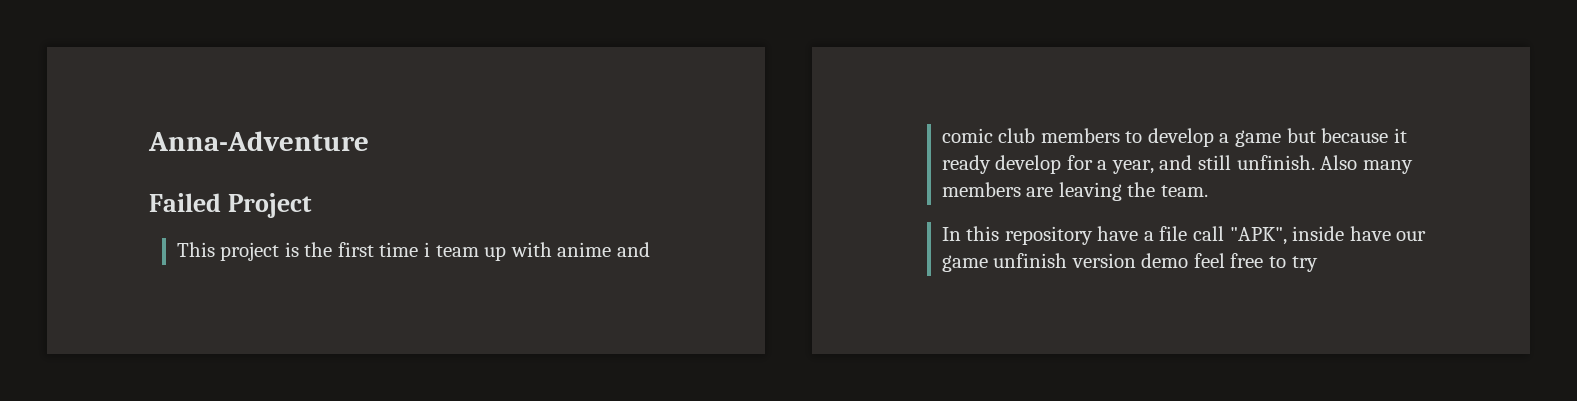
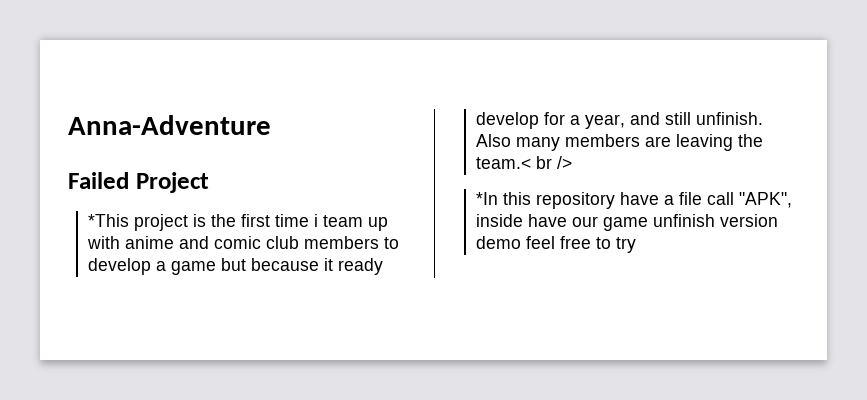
[176,242,215,257] This -> [87,214,129,227] *This
[1160,185,1208,197] [941,227,961,241] team. // In -> [475,156,572,169] [475,192,498,205] team.< br /> // *In

